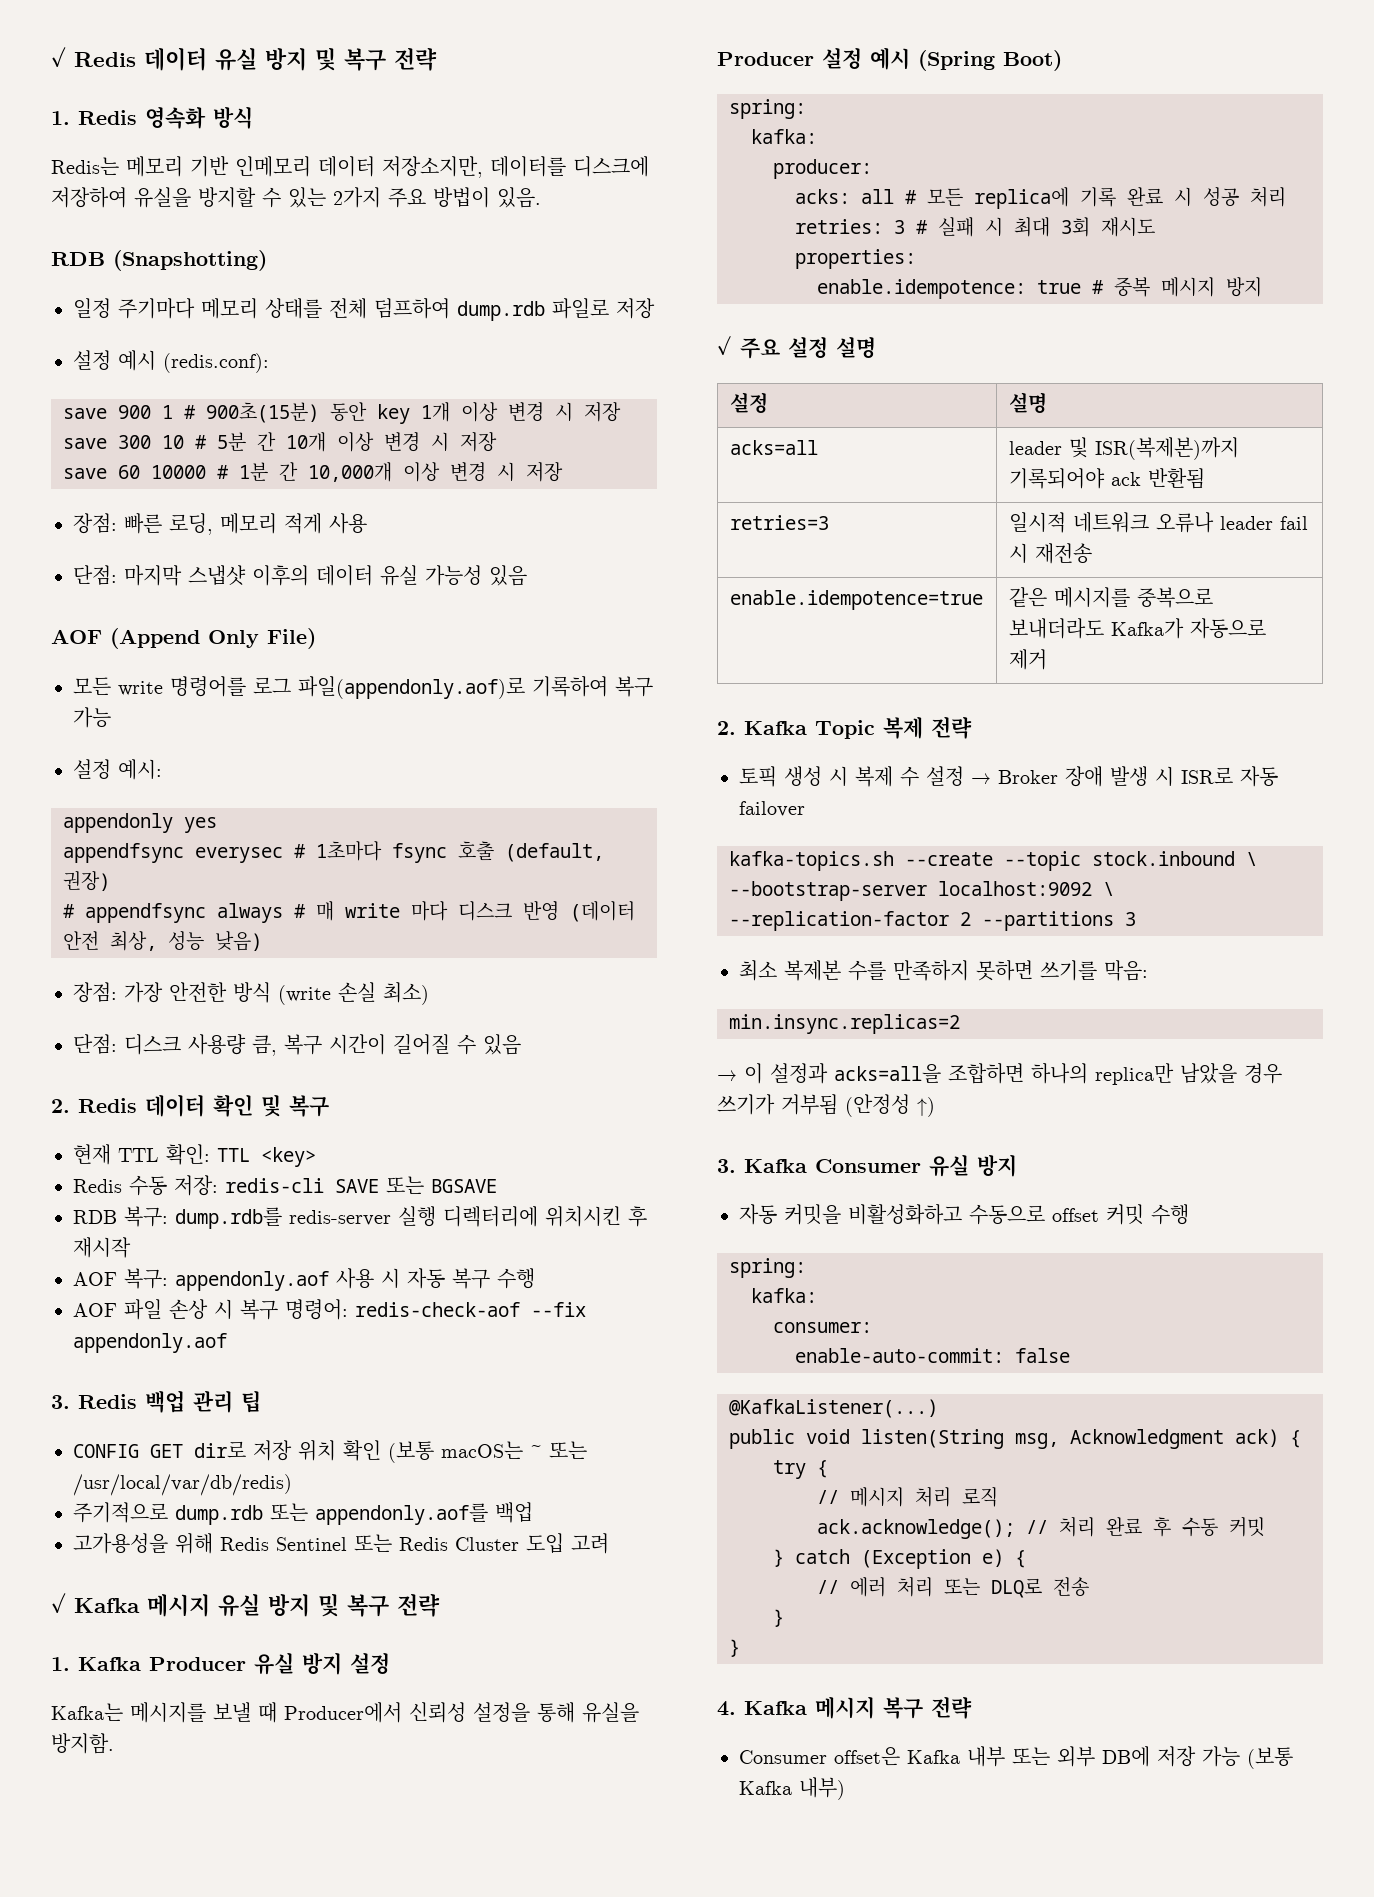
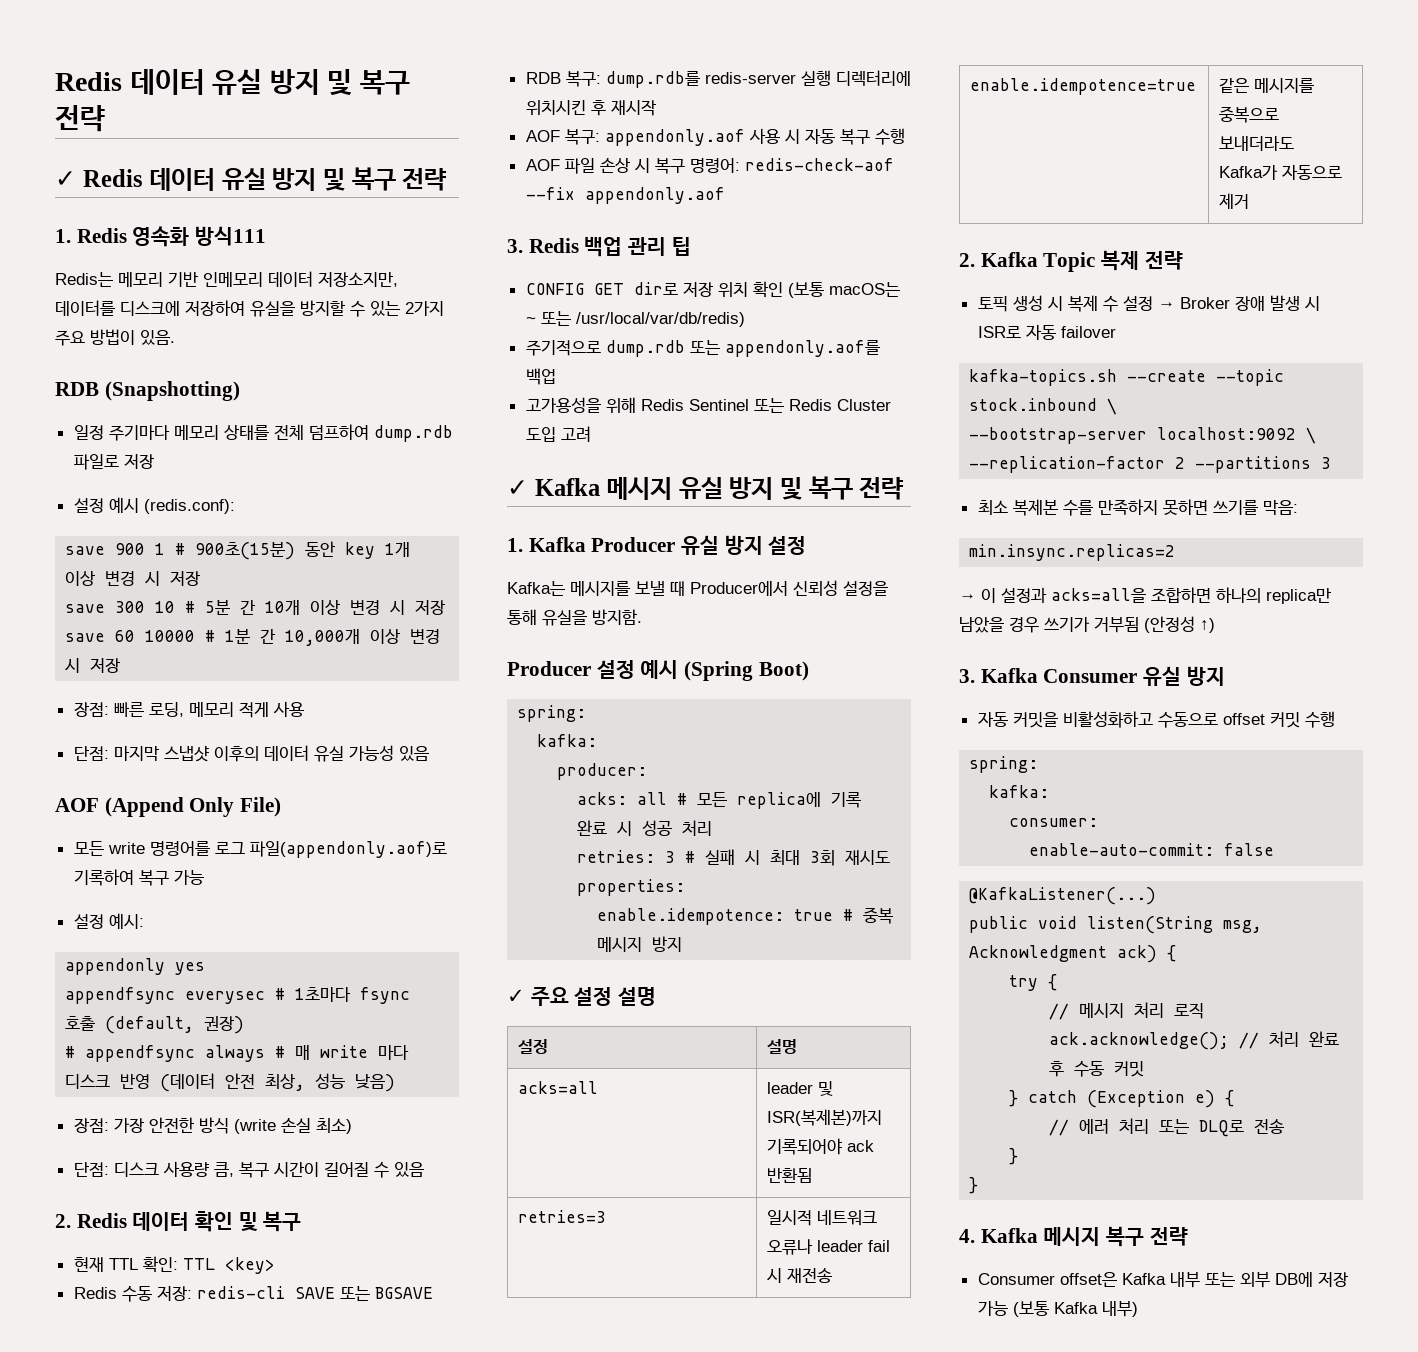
(51, 57) none -> [55,69,410,96] [55,105,105,132] Redis 데이터 유실 방지 및 복구 전략 //
[213,106,253,129] 방식 -> [195,226,267,246] 방식111

